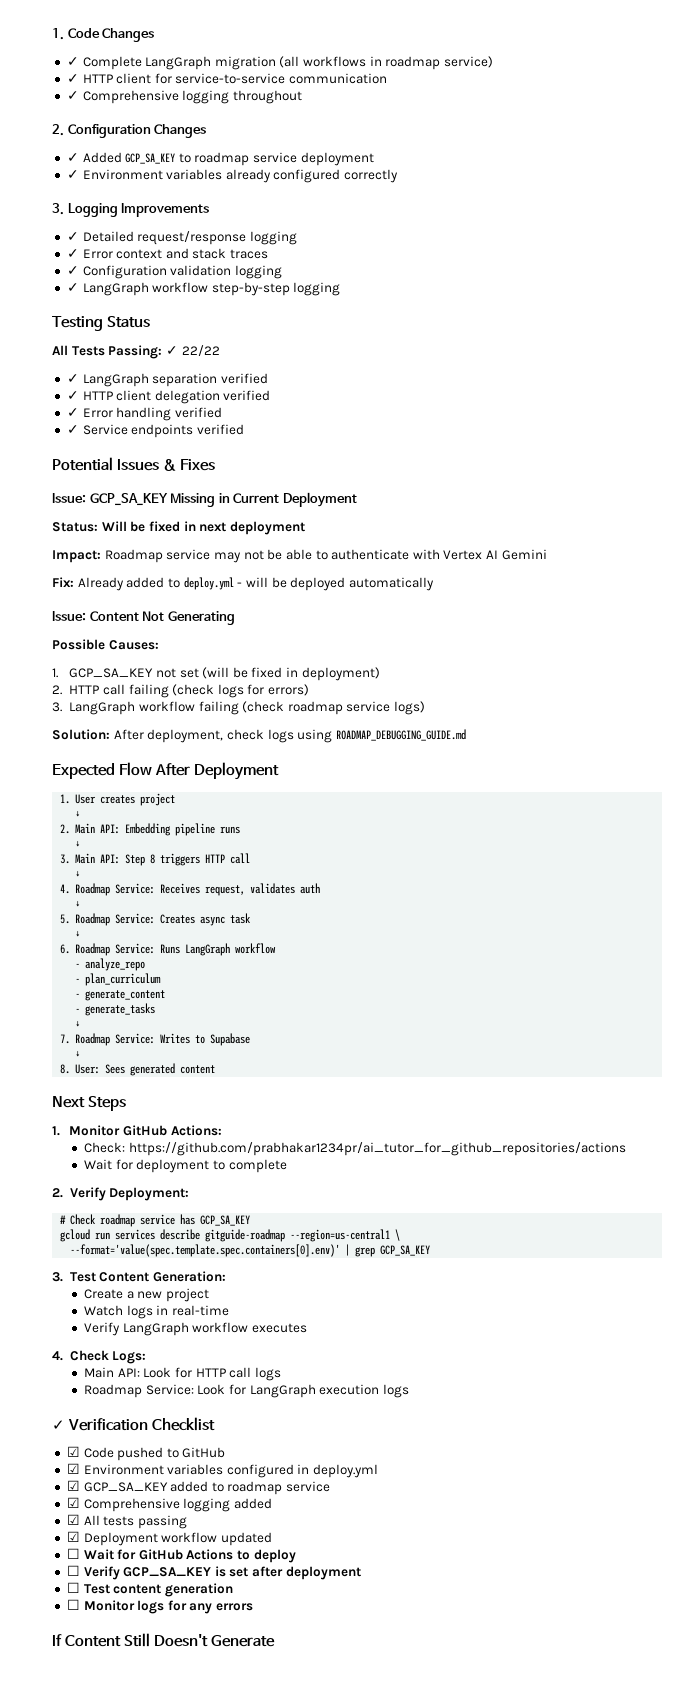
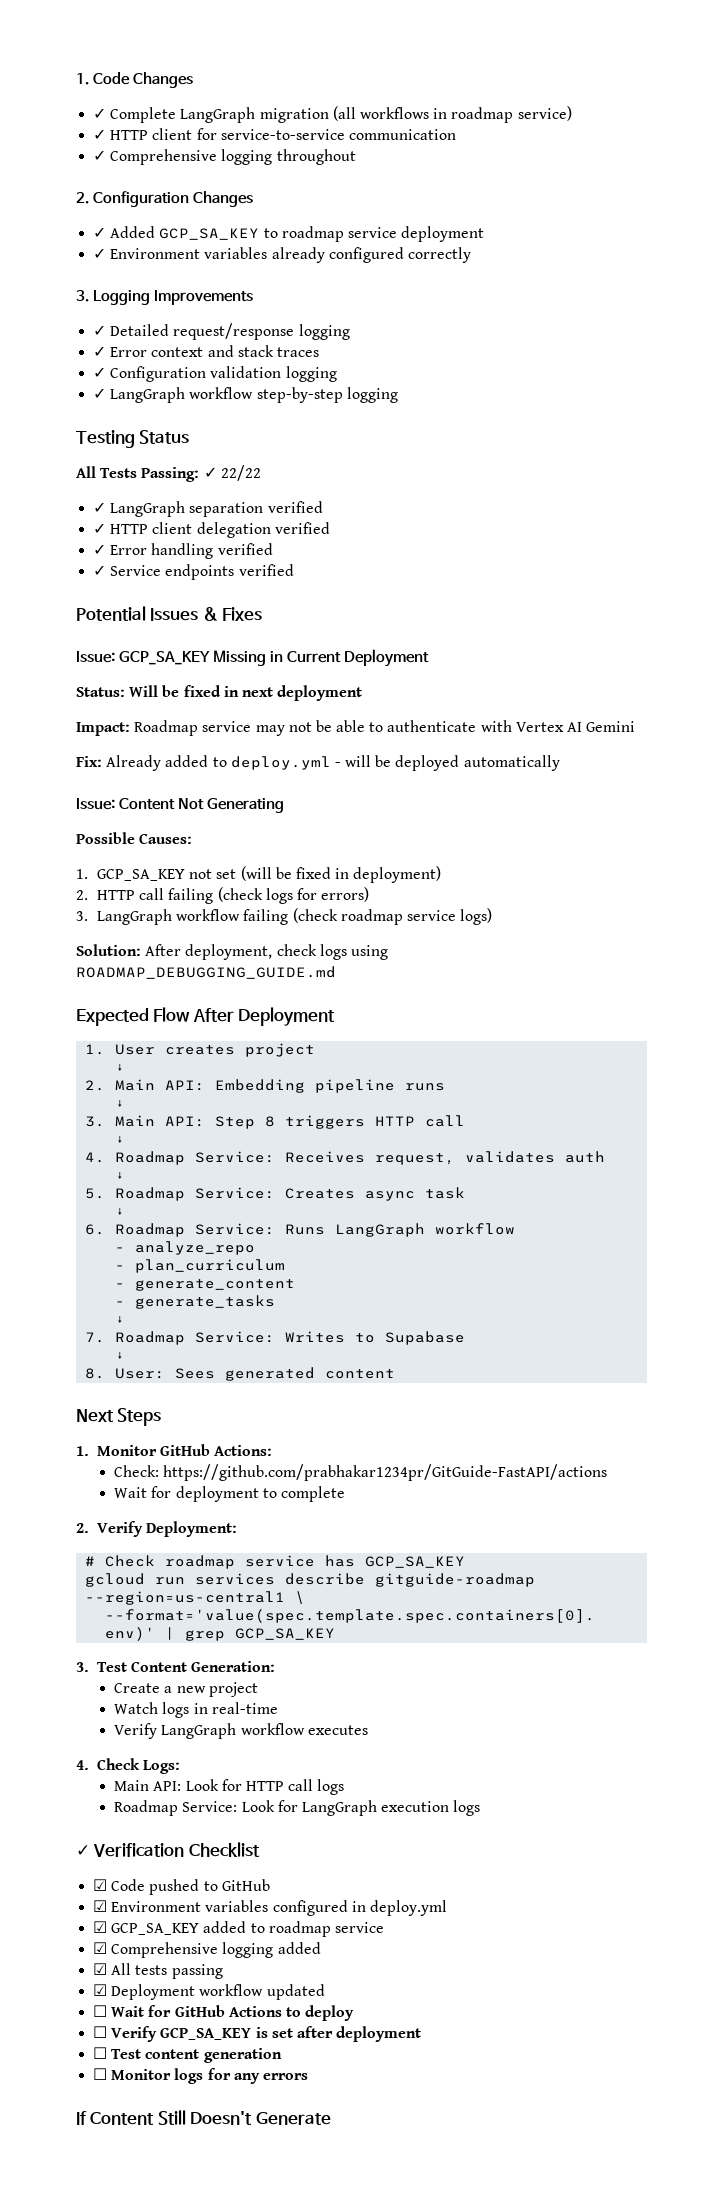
[128,1142,626,1156] https://github.com/prabhakar1234pr/ai_tutor_for_github_repositories/actions -> [163,1464,608,1481] https://github.com/prabhakar1234pr/GitGuide-FastAPI/actions

